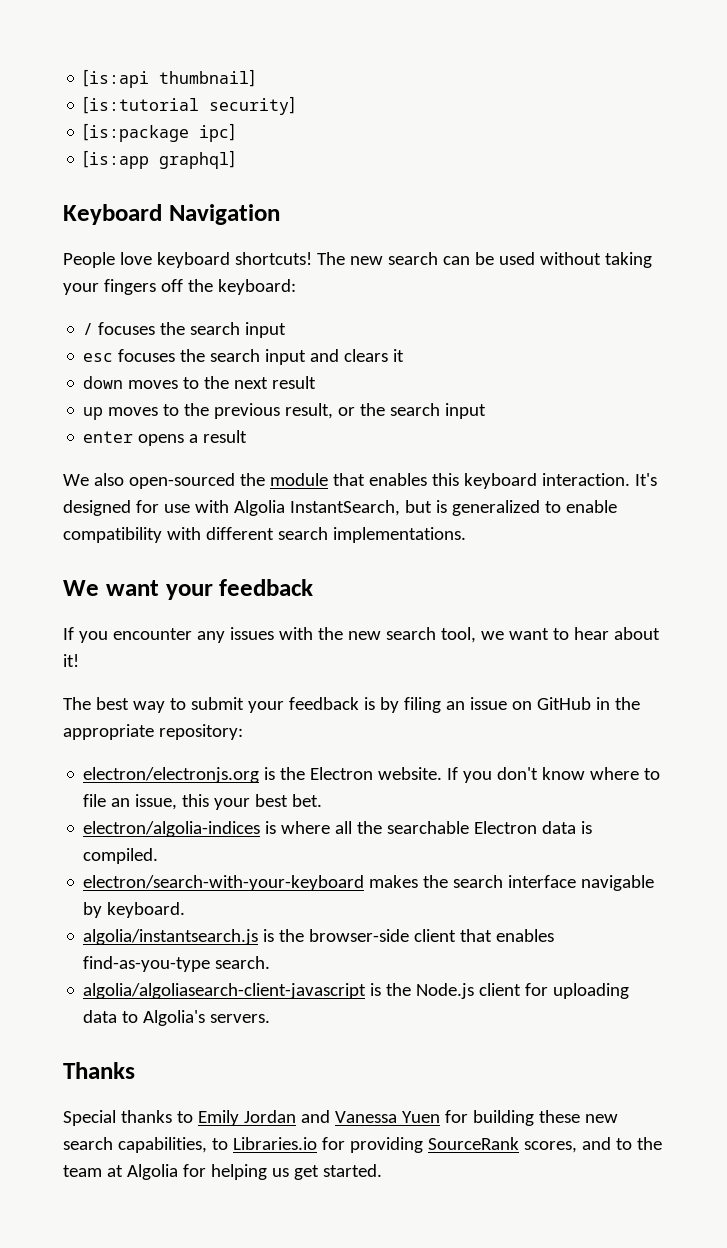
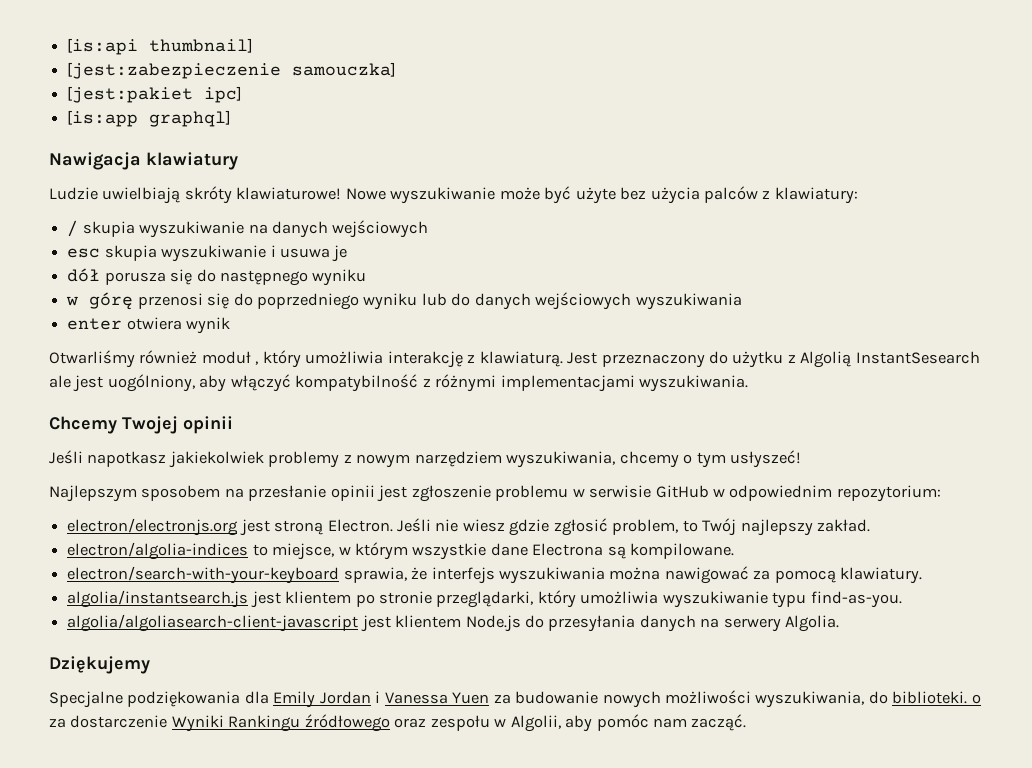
[83,96,296,115] [83,123,190,142] [is:tutorial security] // [is:package -> [67,62,397,79] [67,86,194,103] [jest:zabezpieczenie samouczka] // [jest:pakiet
[63,204,280,225] [63,252,652,268] [63,279,296,295] [83,322,287,338] [83,349,405,365] [83,376,317,389] [83,403,487,420] [83,430,248,446] [63,473,657,489] [63,500,617,516] [63,527,466,543] [63,579,314,600] [63,627,660,643] [63,654,79,667] [63,697,640,713] [63,724,243,740] [83,767,661,783] [83,794,323,810] [83,821,593,837] [83,848,159,864] [83,875,655,891] [83,902,186,918] [83,929,555,945] [83,956,271,972] [83,983,630,999] [83,1010,271,1026] [63,1062,135,1079] [63,1110,193,1126] Keyboard Navigation // People love keyboard shortcuts! The new search can be used without taking your fingers off the keyboard: // / focuses the search input // esc focuses the search input and clears it // down moves to the next result // up moves to the previous result, or the search input // enter opens a result // We also open-sourced the module that enables this keyboard interaction. It's designed for use with Algolia InstantSearch, but is generalized to enable compatibility with different search implementations. // We want your feedback // If you encounter any issues with the new search tool, we want to hear about it! // The best way to submit your feedback is by filing an issue on GitHub in the appropriate repository: // electron/electronjs.org is the Electron website. If you don't know where to file an issue, this your best bet. // electron/algolia-indices is where all the searchable Electron data is compiled. // electron/search-with-your-keyboard makes the search interface navigable by keyboard. // algolia/instantsearch.js is the browser-side client that enables find-as-you-type search. // algolia/algoliasearch-client-javascript is the Node.js client for uploading data to Algolia's servers. // Thanks // Special thanks to -> [49,152,238,170] [49,186,858,204] [67,220,429,238] [67,245,348,262] [67,268,367,286] [66,292,742,310] [67,317,231,334] [49,350,980,368] [49,374,749,392] [49,416,233,434] [49,450,802,468] [49,485,941,502] [67,518,871,536] [67,542,735,560] [67,566,923,584] [67,590,902,608] [67,614,840,632] [49,656,150,674] [49,691,269,708] Nawigacja klawiatury // Ludzie uwielbiają skróty klawiaturowe! Nowe wyszukiwanie może być użyte bez użycia palców z klawiatury: // / skupia wyszukiwanie na danych wejściowych // esc skupia wyszukiwanie i usuwa je // dół porusza się do następnego wyniku // w górę przenosi się do poprzedniego wyniku lub do danych wejściowych wyszukiwania // enter otwiera wynik // Otwarliśmy również moduł , który umożliwia interakcję z klawiaturą. Jest przeznaczony do użytku z Algolią InstantSesearch ale jest uogólniony, aby włączyć kompatybilność z różnymi implementacjami wyszukiwania. // Chcemy Twojej opinii // Jeśli napotkasz jakiekolwiek problemy z nowym narzędziem wyszukiwania, chcemy o tym usłyszeć! // Najlepszym sposobem na przesłanie opinii jest zgłoszenie problemu w serwisie GitHub w odpowiednim repozytorium: // electron/electronjs.org jest stroną Electron. Jeśli nie wiesz gdzie zgłosić problem, to Twój najlepszy zakład. // electron/algolia-indices to miejsce, w którym wszystkie dane Electrona są kompilowane. // electron/search-with-your-keyboard sprawia, że interfejs wyszukiwania można nawigować za pomocą klawiatury. // algolia/instantsearch.js jest klientem po stronie przeglądarki, który umożliwia wyszukiwanie typu find-as-you. // algolia/algoliasearch-client-javascript jest klientem Node.js do przesyłania danych na serwery Algolia. // Dziękujemy // Specjalne podziękowania dla
[300,1110,330,1123] and -> [375,691,381,703] i
[444,1110,618,1126] [63,1137,662,1153] [63,1164,382,1180] for building these new search capabilities, to Libraries.io for providing SourceRank scores, and to the team at Algolia for helping us get started. -> [493,690,981,708] [49,714,747,732] za budowanie nowych możliwości wyszukiwania, do biblioteki. o za dostarczenie Wyniki Rankingu źródłowego oraz zespołu w Algolii, aby pomóc nam zacząć.

